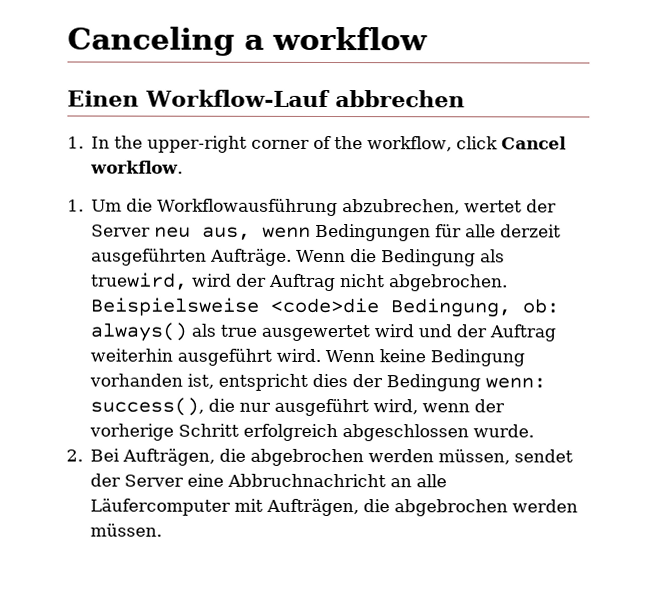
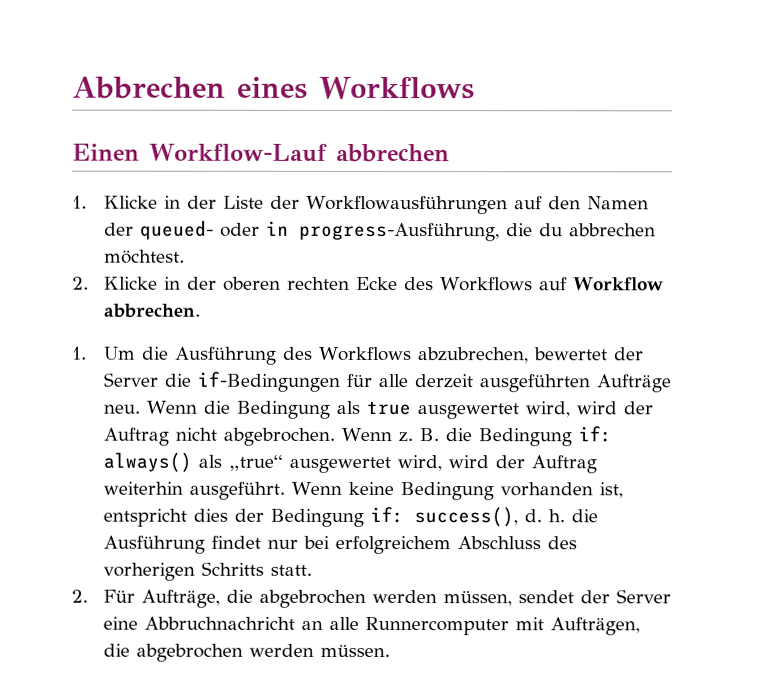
[67,26,428,56] Canceling a workflow -> [72,76,475,100] Abbrechen eines Workflows
[91,135,568,153] [90,160,184,174] [67,198,558,217] [91,223,432,242] In the upper-right corner of the workflow, click Cancel workflow. // 1. Um die Workflowausführung abzubrechen, wertet der Server neu aus, wenn Bedingungen -> [104,195,650,215] [104,220,657,242] [104,249,186,264] [72,276,665,292] [104,303,202,318] [71,346,645,365] [103,371,341,392] Klicke in der Liste der Workflowausführungen auf den Namen der queued- oder in progress-Ausführung, die du abbrechen möchtest. // 2. Klicke in der oberen rechten Ecke des Workflows auf Workflow abbrechen. // 1. Um die Ausführung des Workflows abzubrechen, bewertet der Server die if-Bedingungen
[210,248,293,266] Aufträge. -> [596,374,672,393] [103,404,141,414] Aufträge neu.
[91,272,189,290] truewird, -> [366,400,571,420] true ausgewertet wird,
[90,297,561,318] [90,322,453,342] Beispielsweise <code>die Bedingung, ob: always() als true ausgewertet wird und -> [341,426,613,447] [103,452,490,474] Wenn z. B. die Bedingung if: always() als „true“ ausgewertet wird, wird
[177,348,322,366] ausgeführt wird. -> [189,481,286,500] ausgeführt.
[485,377,547,389] [90,397,506,417] [89,423,535,442] [66,448,216,466] wenn: success(), die nur ausgeführt wird, wenn der vorherige Schritt erfolgreich abgeschlossen wurde. // 2. Bei Aufträgen, -> [370,506,599,528] [103,535,578,555] [103,561,313,581] [71,589,221,608] if: success(), d. h. die Ausführung findet nur bei erfolgreichem Abschluss des vorherigen Schritts statt. // 2. Für Aufträge,
[90,498,232,516] Läufercomputer -> [365,616,510,636] Runnercomputer

